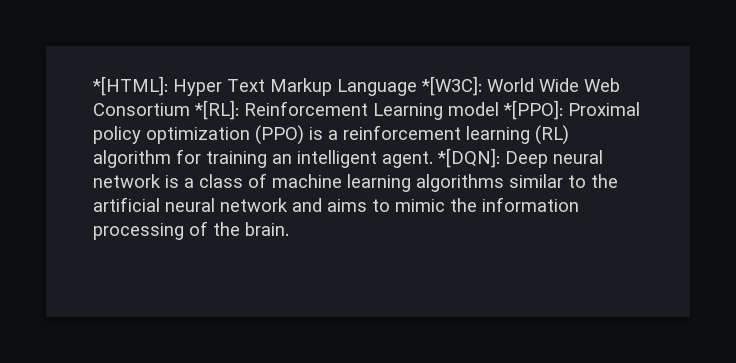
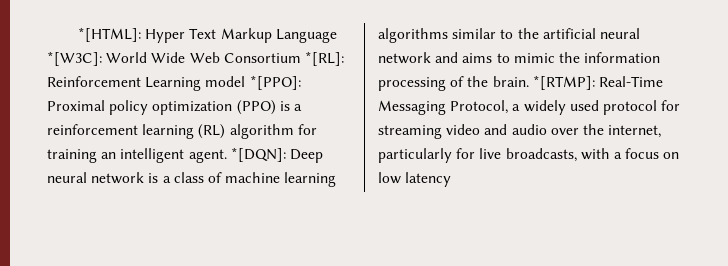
(289, 229) none -> [532,75,663,90] [378,100,681,115] [378,124,662,139] [378,148,680,163] [378,172,452,187] *[RTMP]: Real-Time Messaging Protocol, a widely used protocol for streaming video and audio over the internet, particularly for live broadcasts, with a focus on low latency

